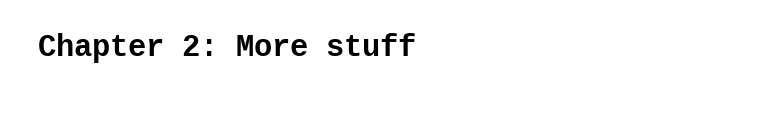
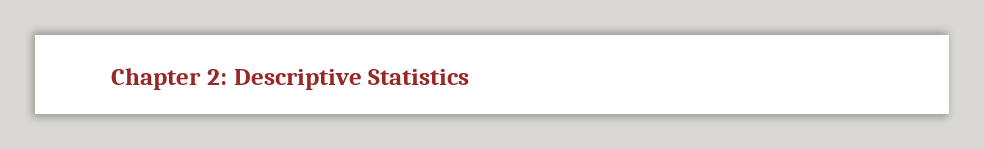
[236,33,416,56] More stuff -> [233,69,470,90] Descriptive Statistics

